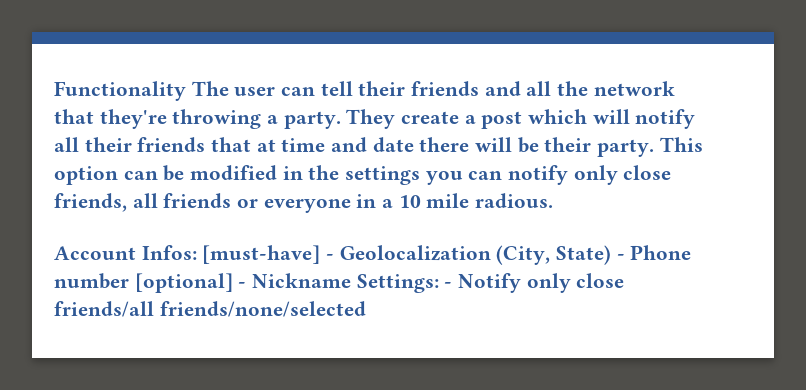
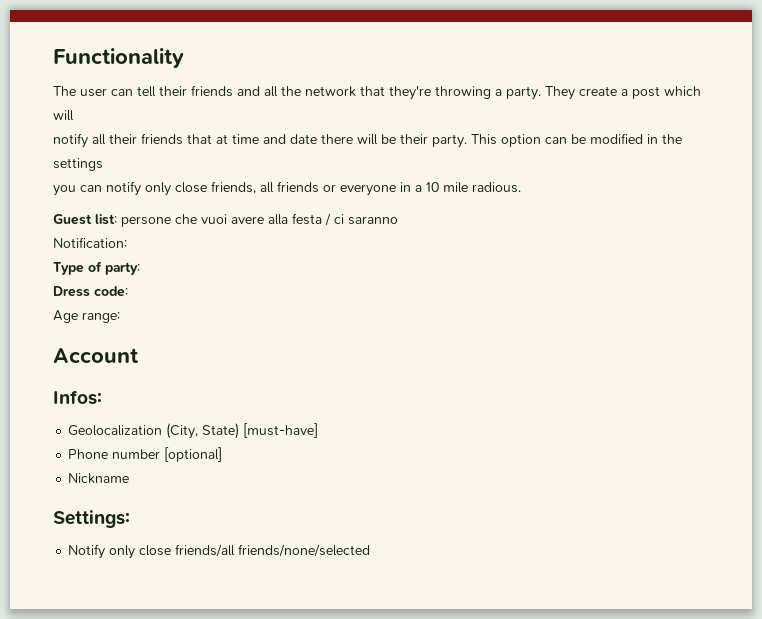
(186, 91) none -> (184, 58) //
(630, 116) none -> (74, 115) //
(421, 175) none -> (103, 164) //
(554, 200) none -> [53,213,398,227] [53,237,127,248] [53,261,140,275] [53,286,128,297] [53,310,120,323] // Guest list: persone che vuoi avere alla festa / ci saranno // Notification: // Type of party: // Dress code: // Age range:
(136, 253) none -> (139, 355) //
[202,245,335,264] [must-have] - -> (102, 397) //
[616,254,625,260] - -> [243,423,319,438] [must-have] //
[238,282,247,288] - -> (223, 454) //
(352, 280) none -> (130, 478) //
[444,282,453,288] - -> (130, 519) //

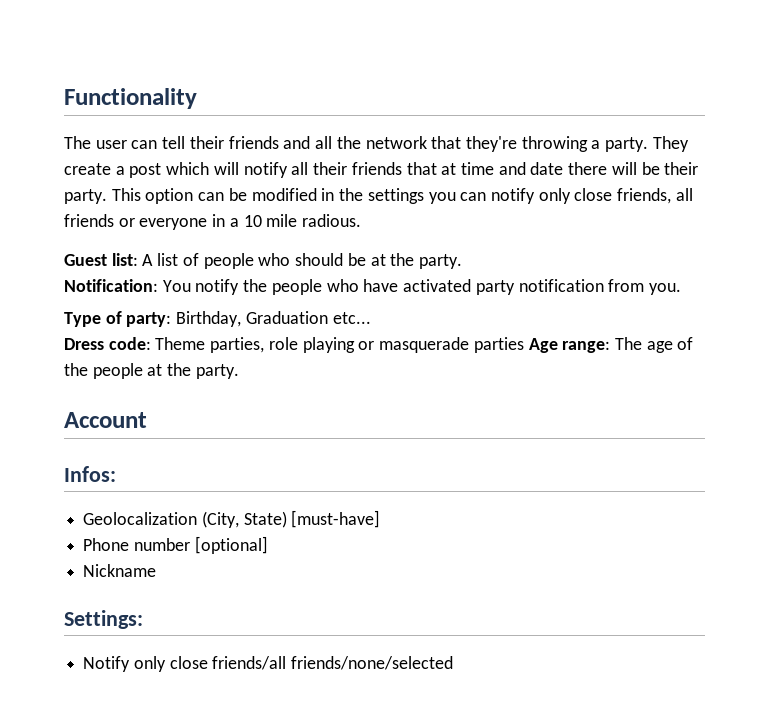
(74, 115) // -> (239, 168) none
(103, 164) // -> (424, 196) none
[121,213,398,227] [53,237,127,248] persone che vuoi avere alla festa / ci saranno // Notification: -> [142,253,462,269] [64,279,681,295] A list of people who should be at the party. // Notification: You notify the people who have activated party notification from you.
(140, 268) none -> [176,311,371,327] Birthday, Graduation etc...
[53,310,120,323] // Age range: -> [155,337,694,353] [64,363,239,379] Theme parties, role playing or masquerade parties Age range: The age of the people at the party.

